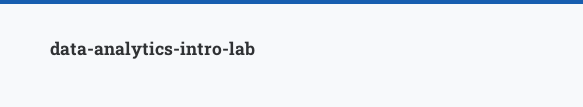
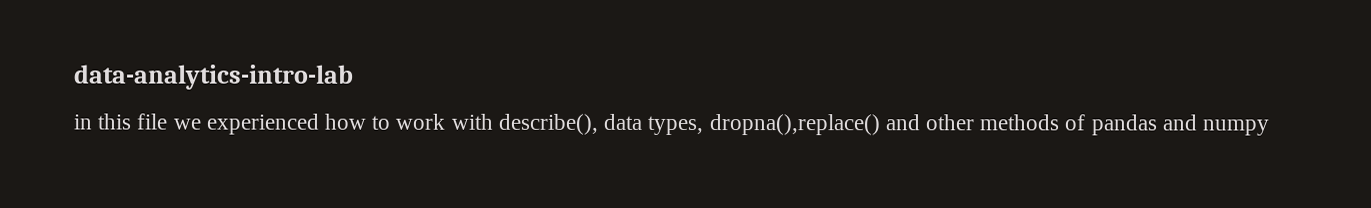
(255, 50) none -> [73,113,1269,136] // in this file we experienced how to work with describe(), data types, dropna(),replace() and other methods of pandas and numpy

